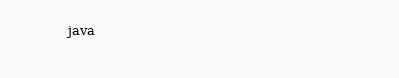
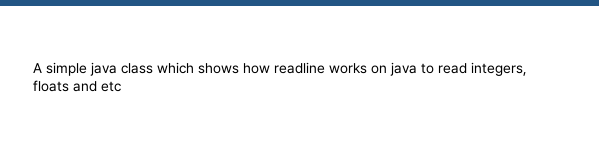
[66,26,95,38] java -> [33,62,527,76] [33,80,121,92] A simple java class which shows how readline works on java to read integers, floats and etc

